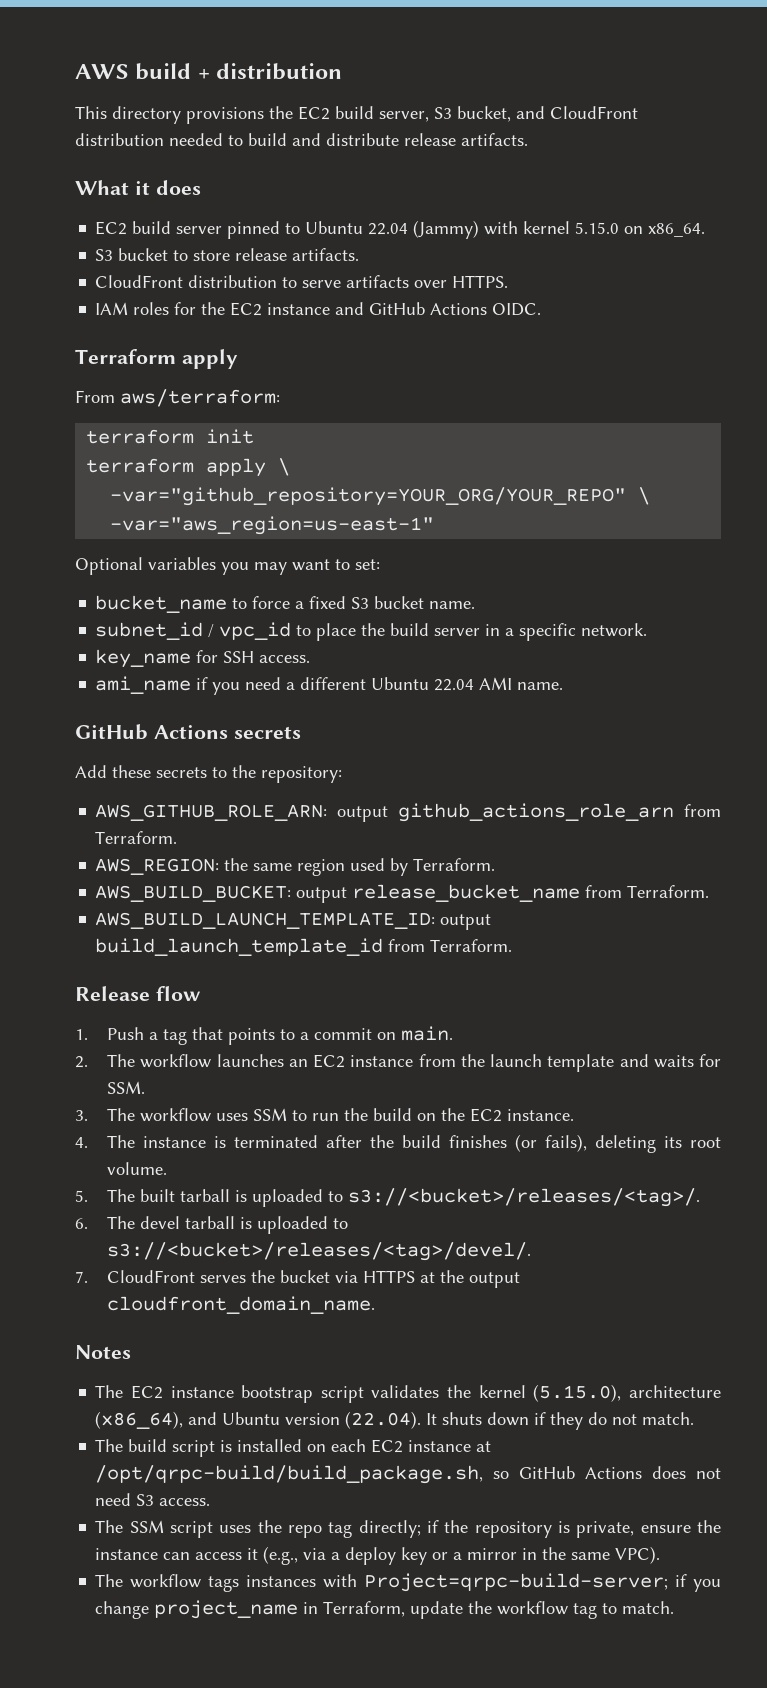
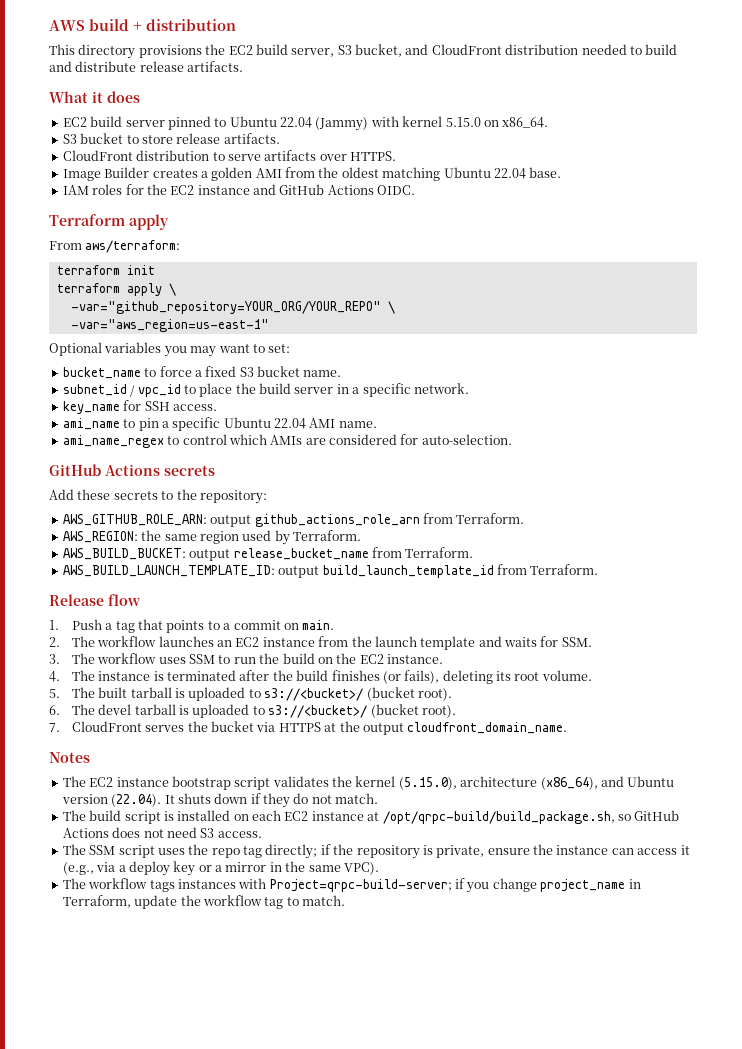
(509, 281) none -> [62,167,562,181] // Image Builder creates a golden AMI from the oldest matching Ubuntu 22.04 base.
[196,677,367,695] if you need a different -> [123,417,221,431] to pin a specific
(564, 686) none -> [62,434,512,448] // ami_name_regex to control which AMIs are considered for auto-selection.
[348,1188,701,1207] s3://<bucket>/releases/<tag>/. -> [264,687,452,701] s3://<bucket>/ (bucket root).
[107,1242,532,1261] s3://<bucket>/releases/<tag>/devel/. -> [268,704,456,718] s3://<bucket>/ (bucket root).

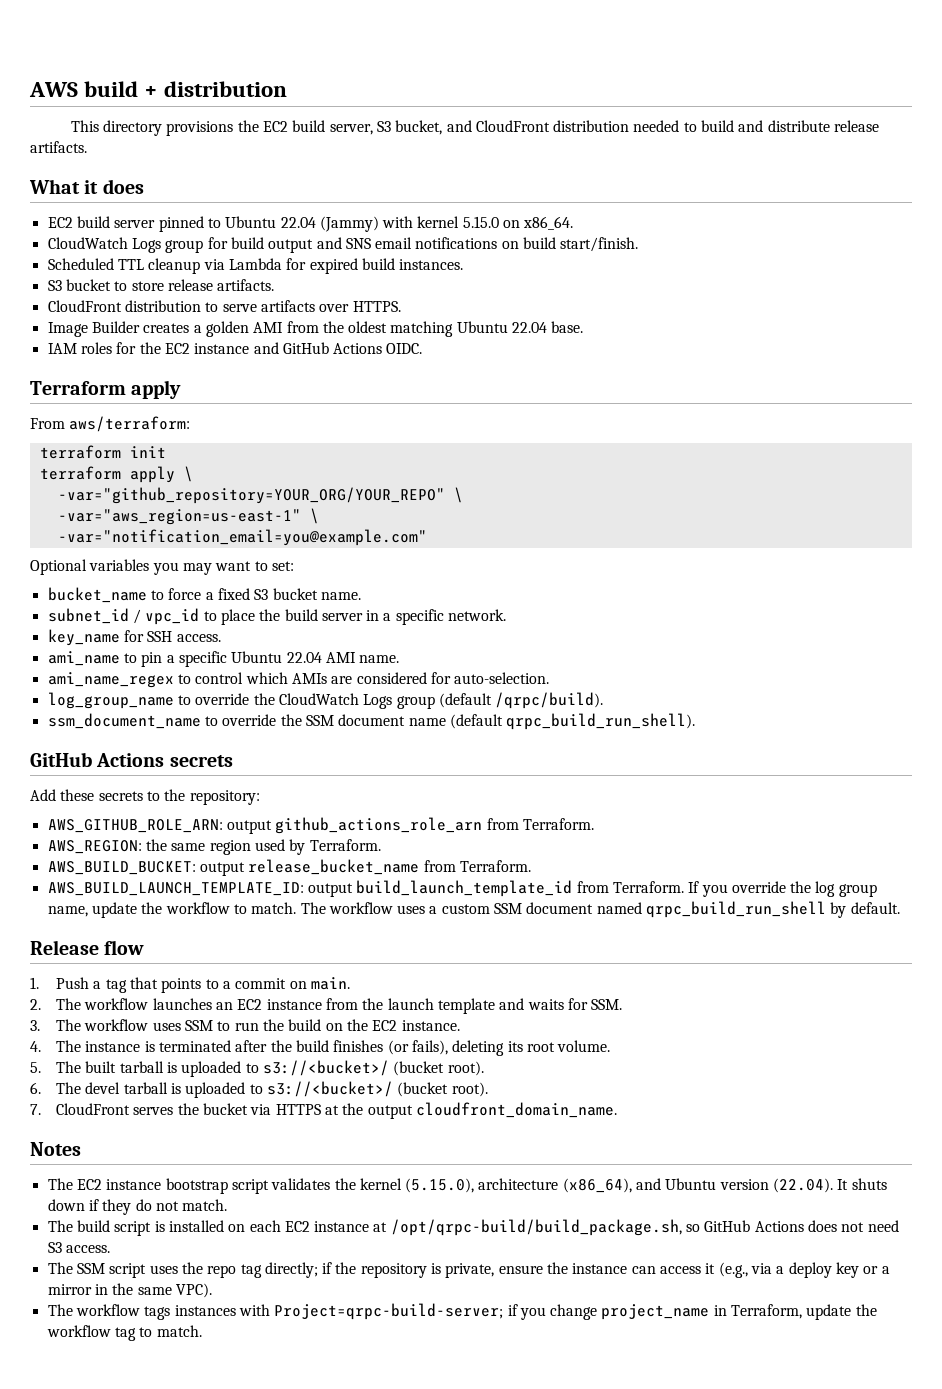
(549, 122) none -> [47,237,639,253] [47,258,464,274] // CloudWatch Logs group for build output and SNS email notifications on build start/finish. // Scheduled TTL cleanup via Lambda for expired build instances.
(269, 325) none -> [309,508,319,524] [57,529,427,546] \ // -var="notification_email=you@example.com"
(512, 439) none -> [47,692,604,709] [47,713,696,730] // log_group_name to override the CloudWatch Logs group (default /qrpc/build). // ssm_document_name to override the SSM document name (default qrpc_build_run_shell).
(599, 569) none -> [688,881,877,897] [47,901,900,918] If you override the log group name, update the workflow to match. The workflow uses a custom SSM document named qrpc_build_run_shell by default.

